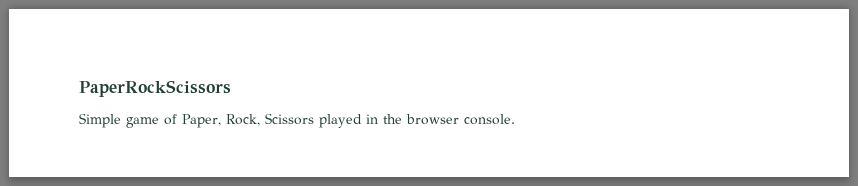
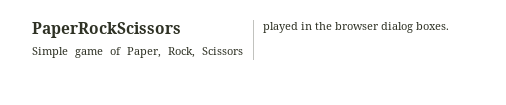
[464,114,515,125] console. -> [381,22,449,33] dialog boxes.

